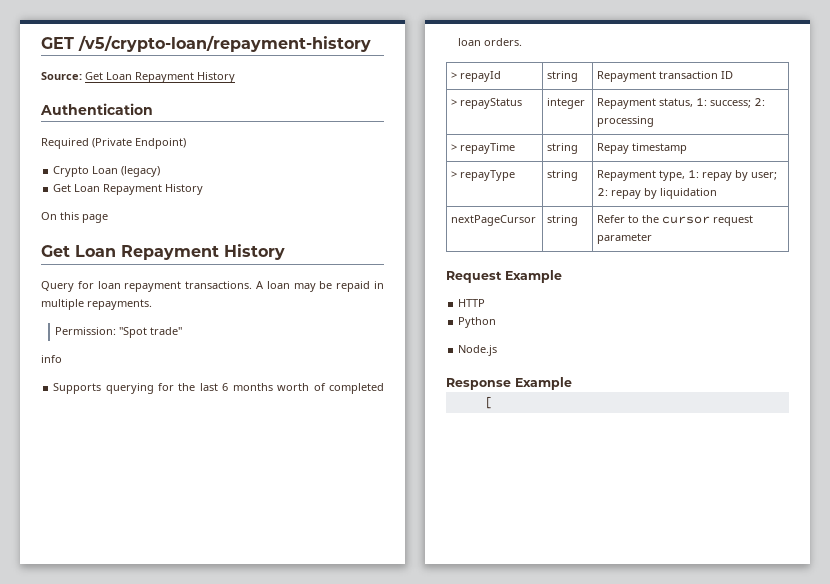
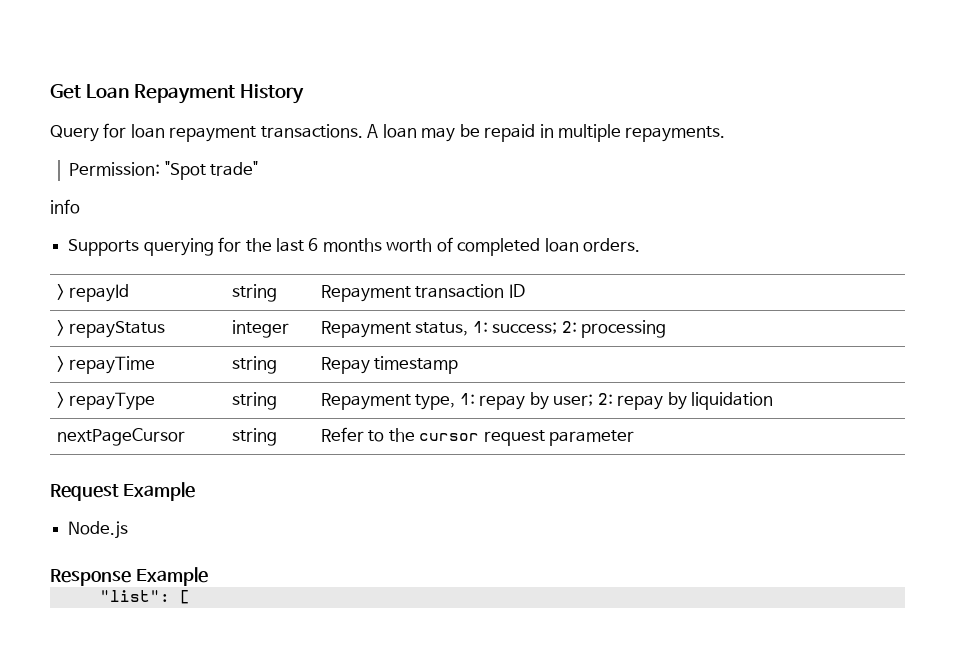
[41,35,371,52] [41,72,235,83] [40,103,153,115] [41,138,186,149] [53,166,161,177] [53,184,204,195] [41,212,108,223] GET /v5/crypto-loan/repayment-history // Source: Get Loan Repayment History // Authentication // Required (Private Endpoint) // Crypto Loan (legacy) // Get Loan Repayment History // On this page // -> (50, 91) none
[458,299,486,307] [458,317,497,328] // HTTP // Python -> (195, 491) none
(572, 383) none -> [99,590,170,602] "list":

